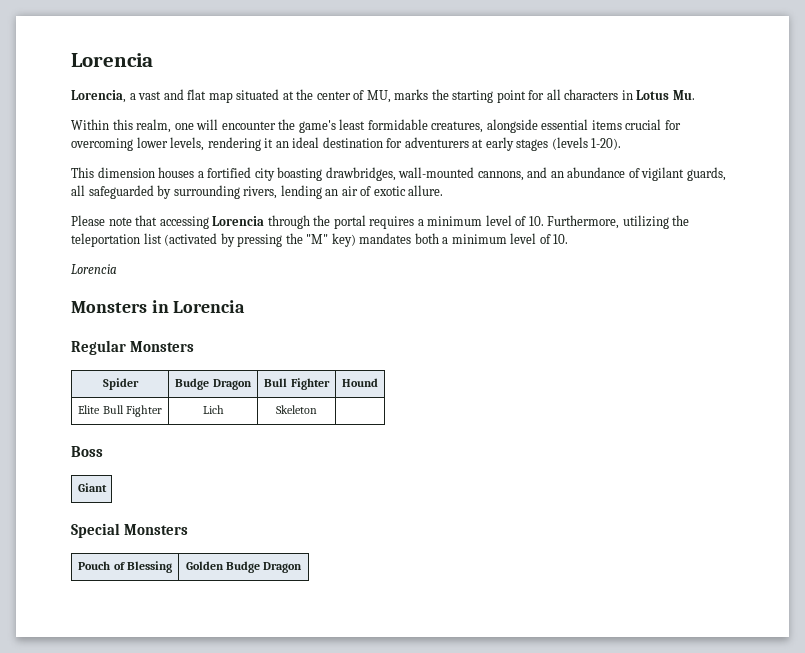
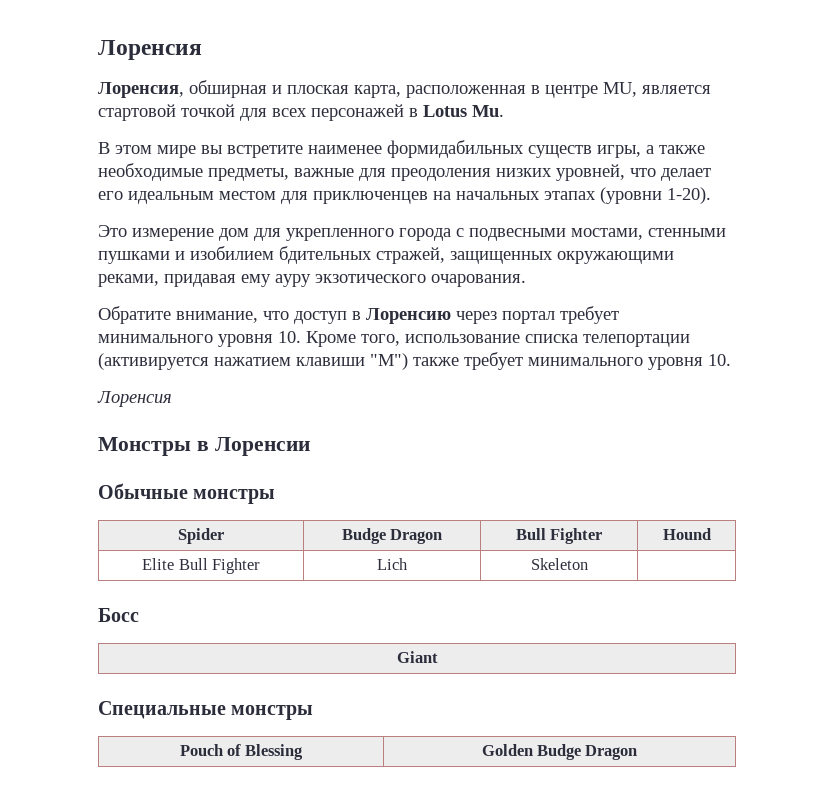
[71,53,153,67] [71,89,695,103] [71,119,681,133] [71,137,622,151] [71,167,726,181] [71,185,444,199] [71,215,690,229] [71,233,569,247] [71,264,117,274] [71,300,246,313] [71,340,195,355] Lorencia // Lorencia, a vast and flat map situated at the center of MU, marks the starting point for all characters in Lotus Mu. // Within this realm, one will encounter the game's least formidable creatures, alongside essential items crucial for overcoming lower levels, rendering it an ideal destination for adventurers at early stages (levels 1-20). // This dimension houses a fortified city boasting drawbridges, wall-mounted cannons, and an abundance of vigilant guards, all safeguarded by surrounding rivers, lending an air of exotic allure. // Please note that accessing Lorencia through the portal requires a minimum level of 10. Furthermore, utilizing the teleportation list (activated by pressing the "M" key) mandates both a minimum level of 10. // Lorencia // Monsters in Lorencia // Regular Monsters -> [98,40,202,60] [98,80,711,98] [98,104,504,121] [98,140,705,158] [98,163,711,181] [98,187,711,204] [98,225,726,241] [98,246,674,264] [98,274,526,287] [98,306,619,324] [98,331,690,347] [98,352,731,370] [97,391,172,407] [98,437,310,456] [98,483,276,504] Лоренсия // Лоренсия, обширная и плоская карта, расположенная в центре MU, является стартовой точкой для всех персонажей в Lotus Mu. // В этом мире вы встретите наименее формидабильных существ игры, а также необходимые предметы, важные для преодоления низких уровней, что делает его идеальным местом для приключенцев на начальных этапах (уровни 1-20). // Это измерение дом для укрепленного города с подвесными мостами, стенными пушками и изобилием бдительных стражей, защищенных окружающими реками, придавая ему ауру экзотического очарования. // Обратите внимание, что доступ в Лоренсию через портал требует минимального уровня 10. Кроме того, использование списка телепортации (активируется нажатием клавиши "M") также требует минимального уровня 10. // Лоренсия // Монстры в Лоренсии // Обычные монстры
[71,446,103,457] Boss -> [98,608,139,622] Босс
[71,523,189,538] Special Monsters -> [98,701,314,720] Специальные монстры

